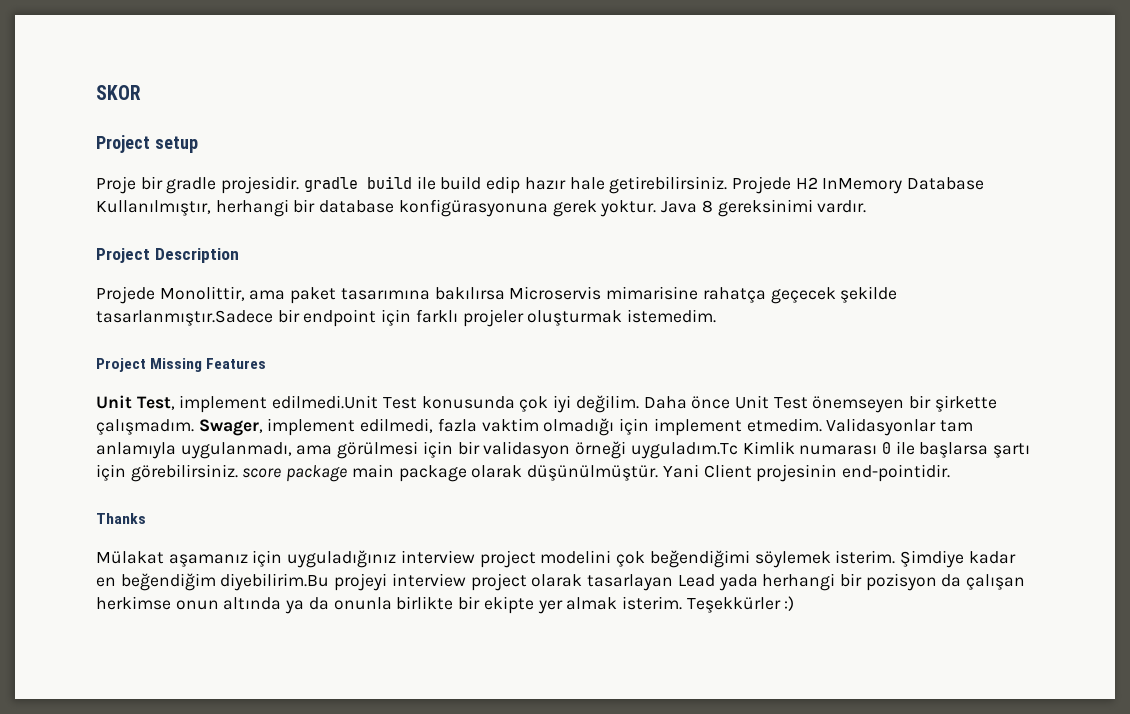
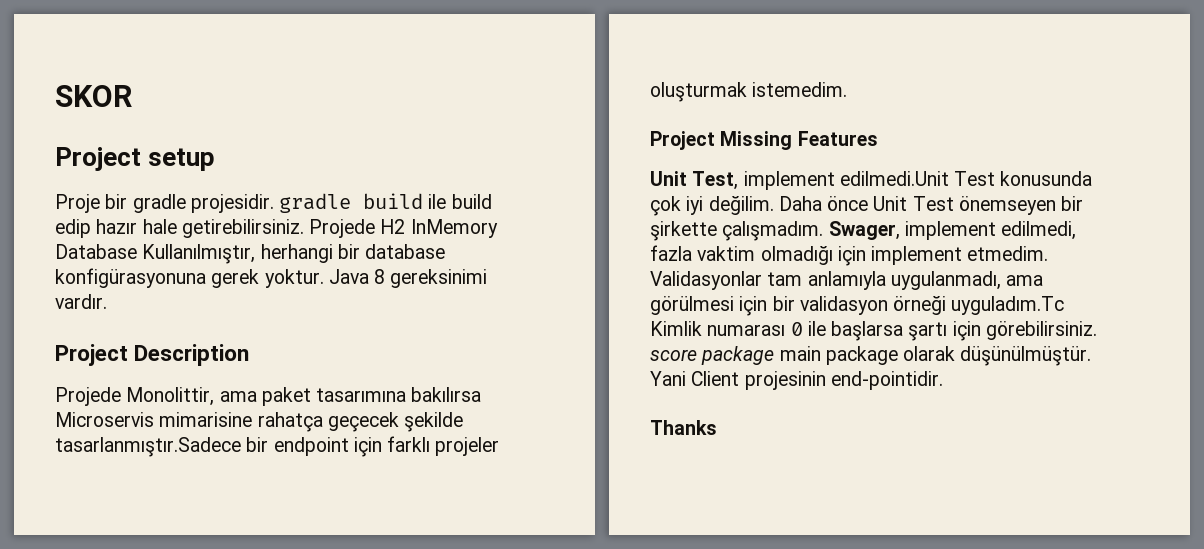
[96,550,1016,568] [96,573,1026,591] [96,596,795,614] // Mülakat aşamanız için uyguladığınız interview project modelini çok beğendiğimi söylemek isterim. Şimdiye kadar en beğendiğim diyebilirim.Bu projeyi interview project olarak tasarlayan Lead yada herhangi bir pozisyon da çalışan herkimse onun altında ya da onunla birlikte bir ekipte yer almak isterim. Teşekkürler :) -> (717, 427) none

